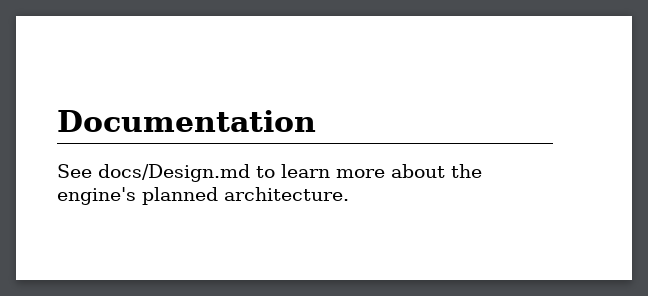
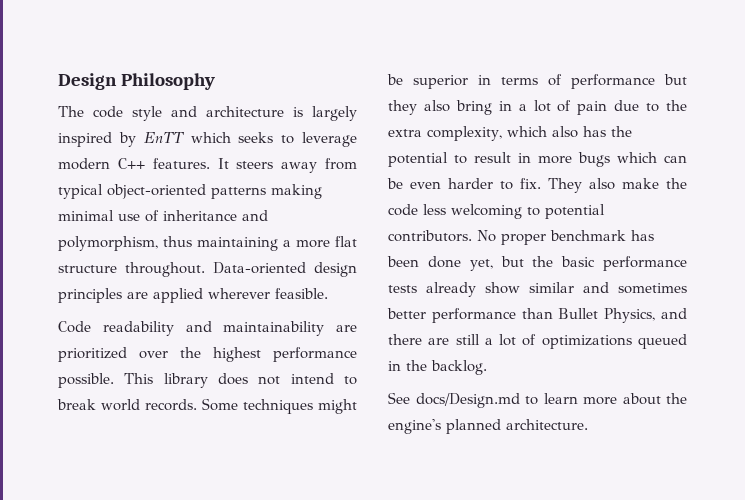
[57,110,316,132] Documentation -> [58,73,216,90] [58,106,357,121] [58,132,357,147] [58,158,358,173] [58,184,322,199] [58,210,268,222] [58,236,357,251] [58,262,357,277] [58,288,328,303] [58,321,357,336] [58,347,357,362] [58,373,357,388] [57,398,357,414] [387,74,687,89] [388,100,687,115] [388,126,632,141] [388,152,687,167] [387,178,687,193] [388,204,605,219] [388,230,654,245] [387,256,687,271] [388,282,687,297] [387,308,687,323] [388,334,687,349] [388,360,487,375] Design Philosophy // The code style and architecture is largely inspired by EnTT which seeks to leverage modern C++ features. It steers away from typical object-oriented patterns making minimal use of inheritance and polymorphism, thus maintaining a more flat structure throughout. Data-oriented design principles are applied wherever feasible. // Code readability and maintainability are prioritized over the highest performance possible. This library does not intend to break world records. Some techniques might be superior in terms of performance but they also bring in a lot of pain due to the extra complexity, which also has the potential to result in more bugs which can be even harder to fix. They also make the code less welcoming to potential contributors. No proper benchmark has been done yet, but the basic performance tests already show similar and sometimes better performance than Bullet Physics, and there are still a lot of optimizations queued in the backlog.

